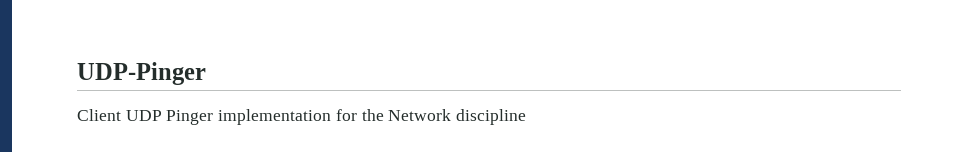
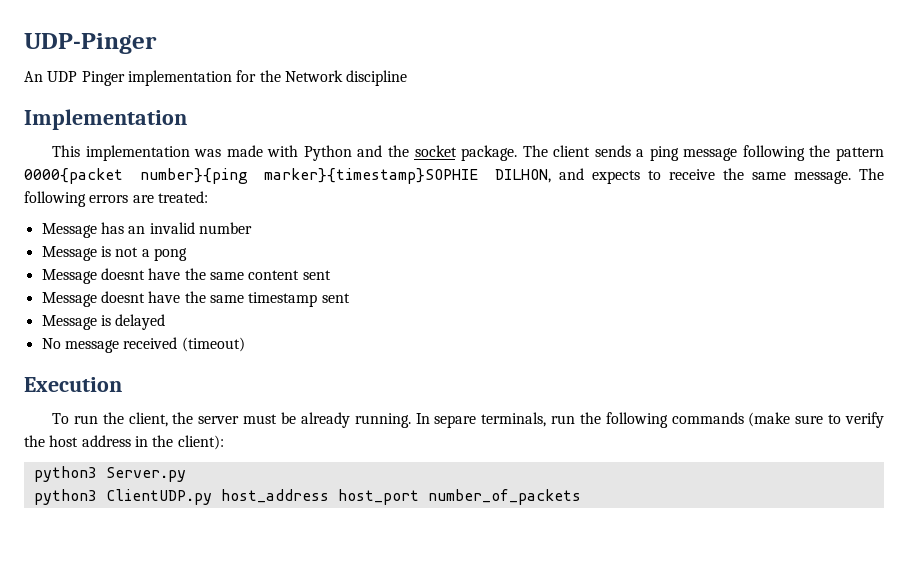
[77,109,121,121] Client -> [24,71,43,82] An
(527, 117) none -> [24,109,187,130] [52,145,885,161] [24,168,884,184] [24,191,208,207] [41,222,252,238] [41,246,187,261] [41,268,331,284] [41,291,350,307] [41,314,166,330] [41,337,245,353] [24,377,122,392] [52,412,884,428] [24,435,224,450] [33,466,186,482] [33,489,581,505] // Implementation // This implementation was made with Python and the socket package. The client sends a ping message following the pattern 0000{packet number}{ping marker}{timestamp}SOPHIE DILHON, and expects to receive the same message. The following errors are treated: // Message has an invalid number // Message is not a pong // Message doesnt have the same content sent // Message doesnt have the same timestamp sent // Message is delayed // No message received (timeout) // Execution // To run the client, the server must be already running. In separe terminals, run the following commands (make sure to verify the host address in the client): // python3 Server.py // python3 ClientUDP.py host_address host_port number_of_packets

